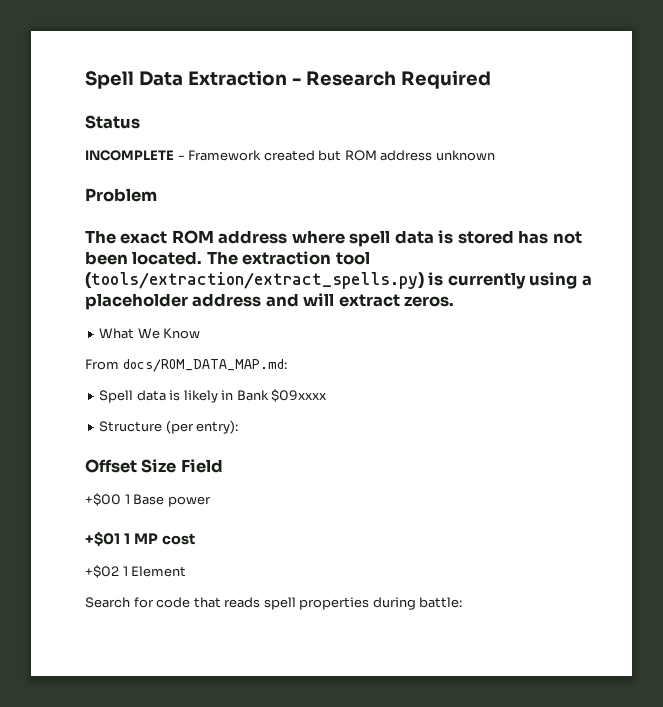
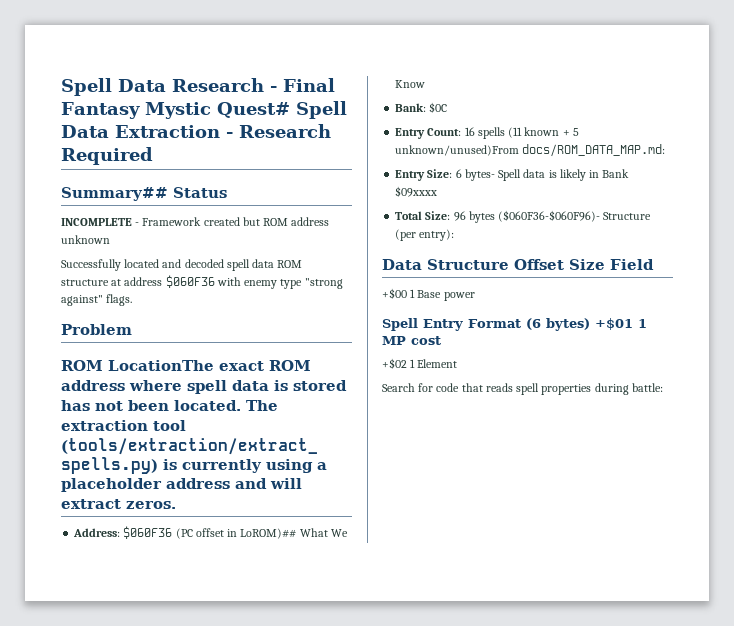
[85,71,183,89] Spell Data -> [61,78,335,96] [61,101,347,119] [61,125,109,138] Spell Data Research - Final Fantasy Mystic Quest# Spell Data
(491, 79) none -> [61,187,168,201] Summary##
(495, 155) none -> [61,259,303,271] [61,275,343,289] [61,294,133,306] // Successfully located and decoded spell data ROM structure at address $060F36 with enemy type "strong against" flags.
[85,230,116,244] The -> [61,360,214,371] ROM LocationThe
[99,328,201,339] [85,359,287,372] What We Know // From docs/ROM_DATA_MAP.md: // -> [73,526,348,539] [395,80,426,88] [395,102,448,113] [395,127,579,139] [395,144,666,157] [395,169,495,181] Address: $060F36 (PC offset in LoROM)## What We Know // Bank: $0C // Entry Count: 16 spells (11 known + 5 unknown/unused)From docs/ROM_DATA_MAP.md: // Entry Size: 6 bytes-
(328, 395) none -> [395,210,601,223] Total Size: 96 bytes ($060F36-$060F96)-
(239, 427) none -> [382,259,509,270] Data Structure
(211, 501) none -> [382,318,590,331] Spell Entry Format (6 bytes)

